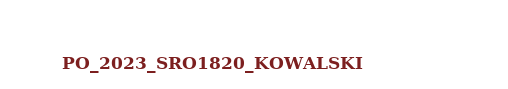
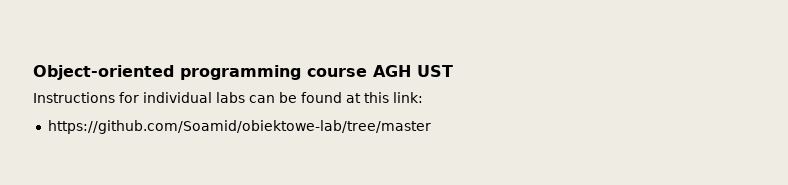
[62,57,363,73] PO_2023_SRO1820_KOWALSKI -> [33,65,453,80] [33,92,423,103] [47,120,431,134] Object-oriented programming course AGH UST // Instructions for individual labs can be found at this link: // https://github.com/Soamid/obiektowe-lab/tree/master

